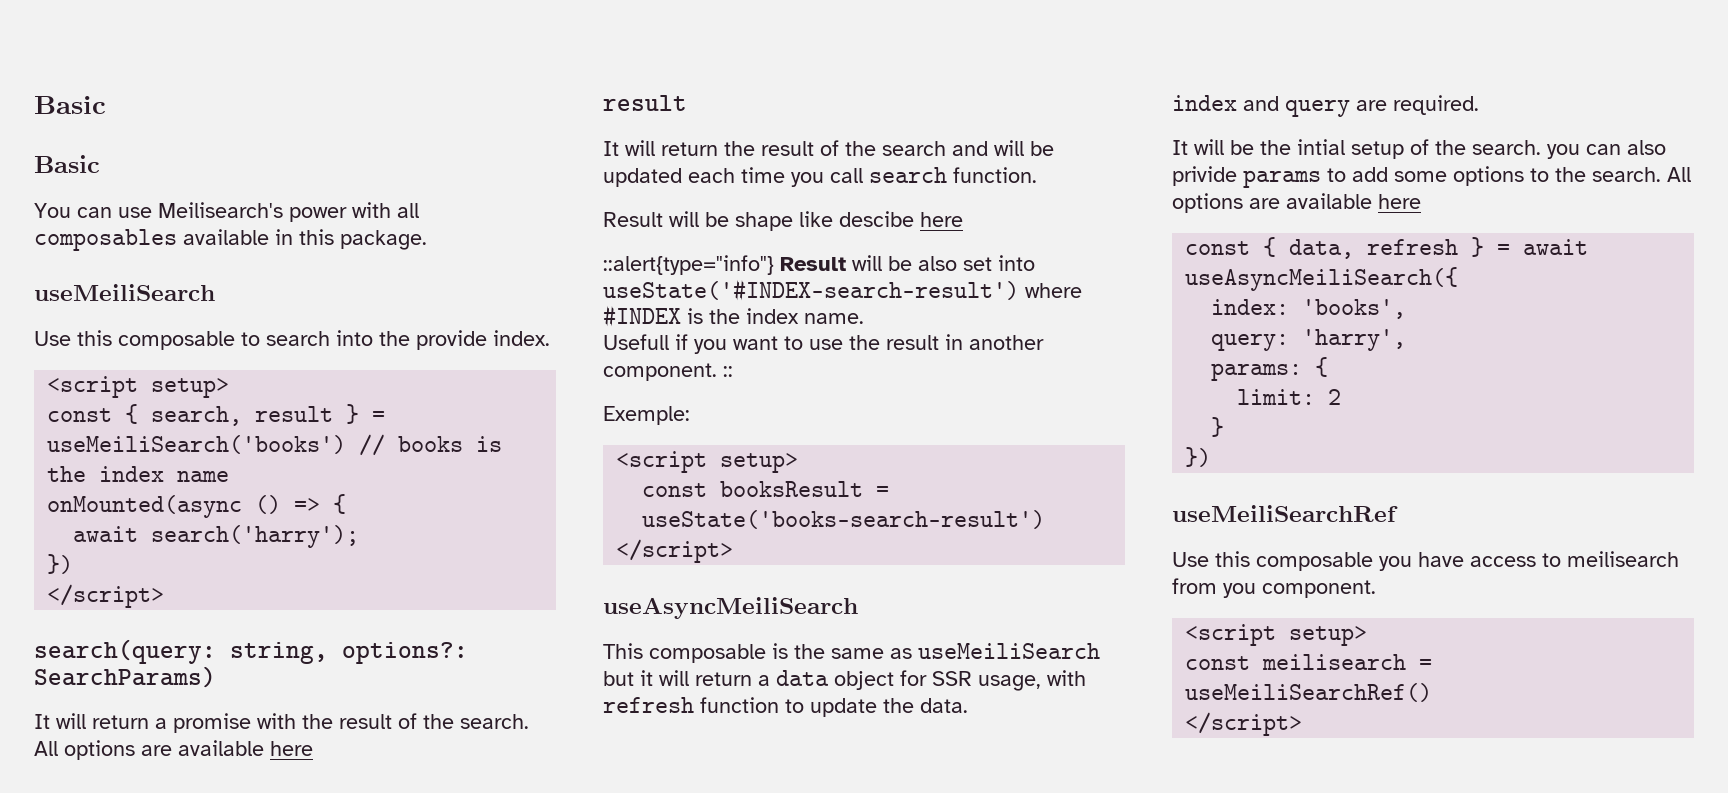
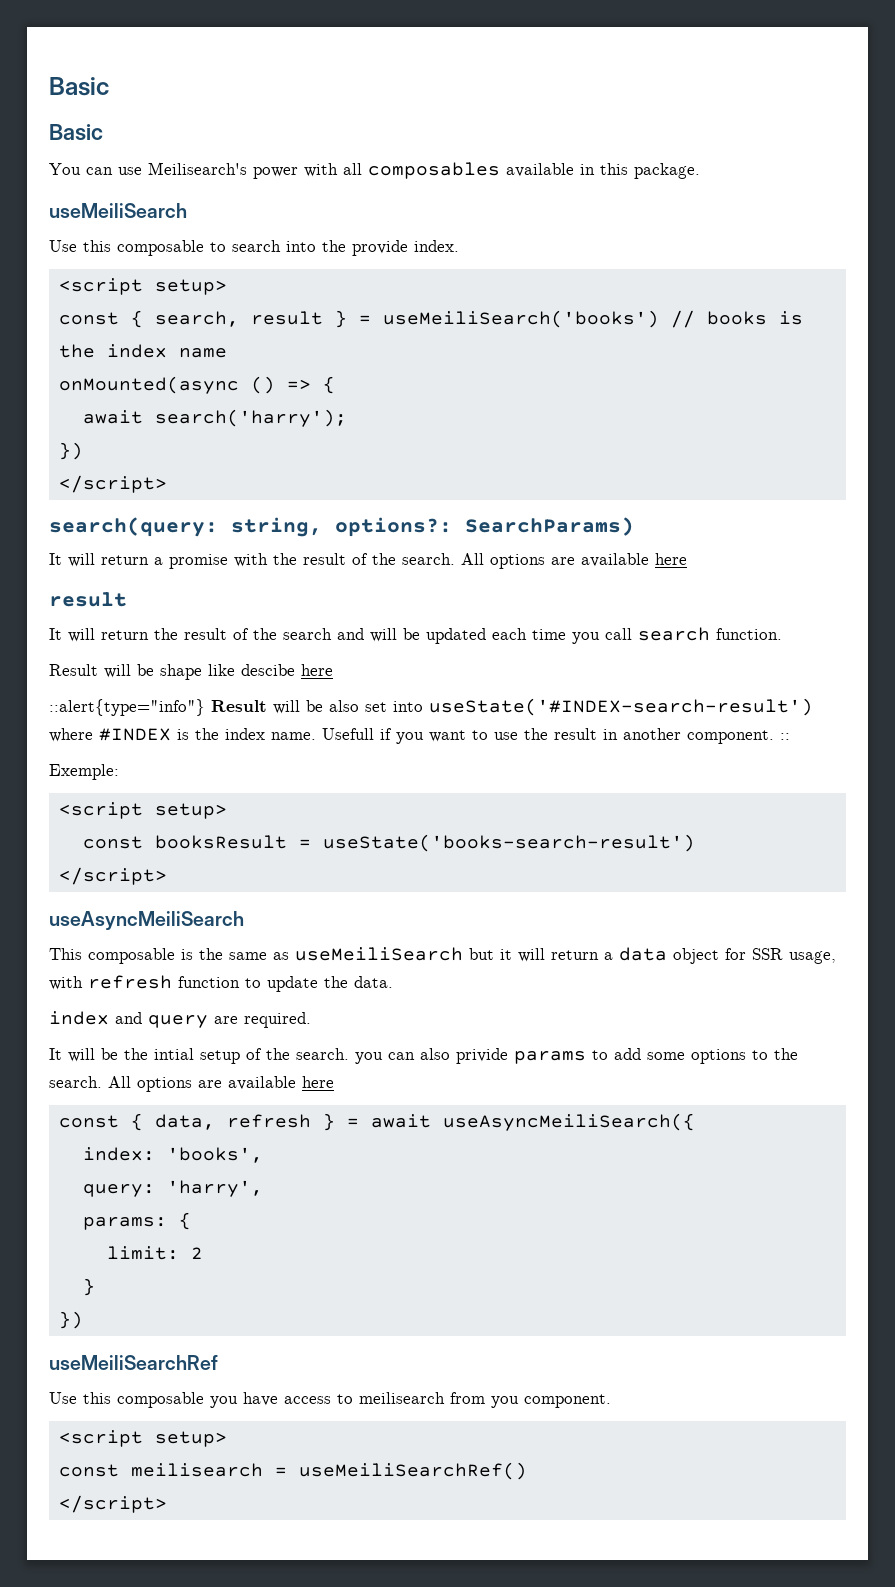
(864, 318) // -> (316, 736) none

